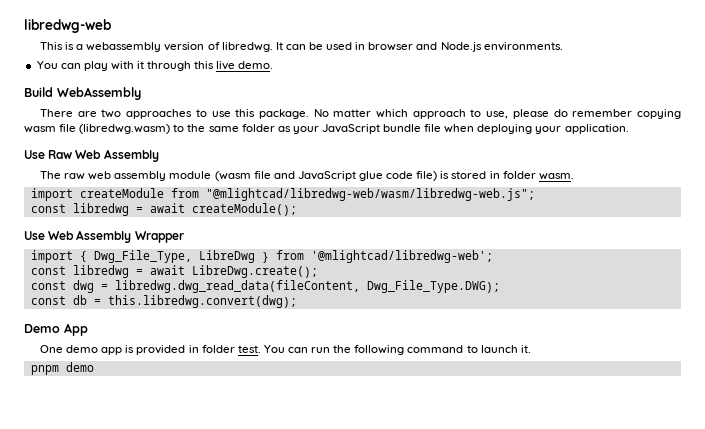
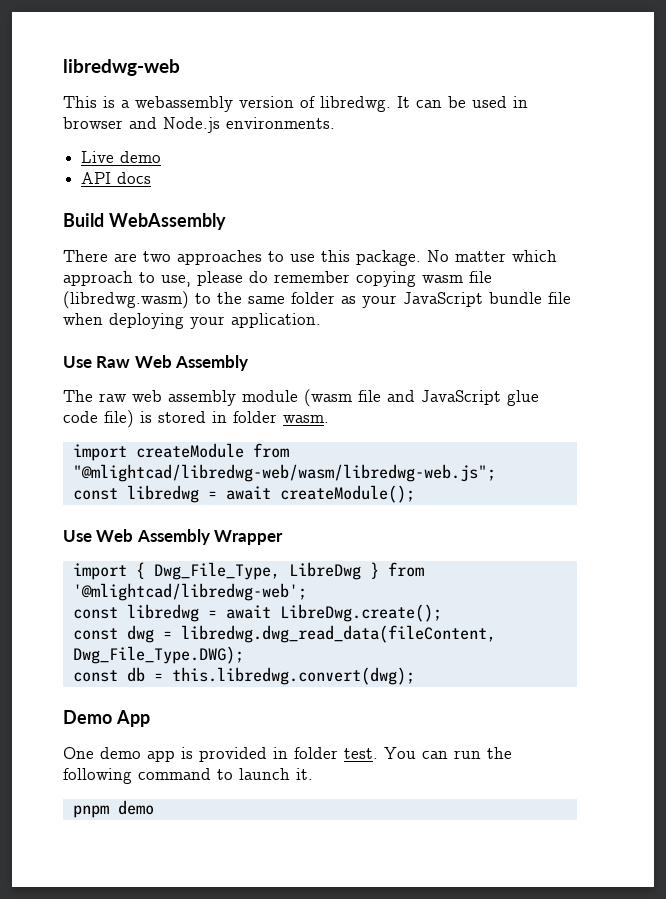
[36,61,274,71] You can play with it through this live demo. -> [81,151,162,163] [81,172,152,184] Live demo // API docs

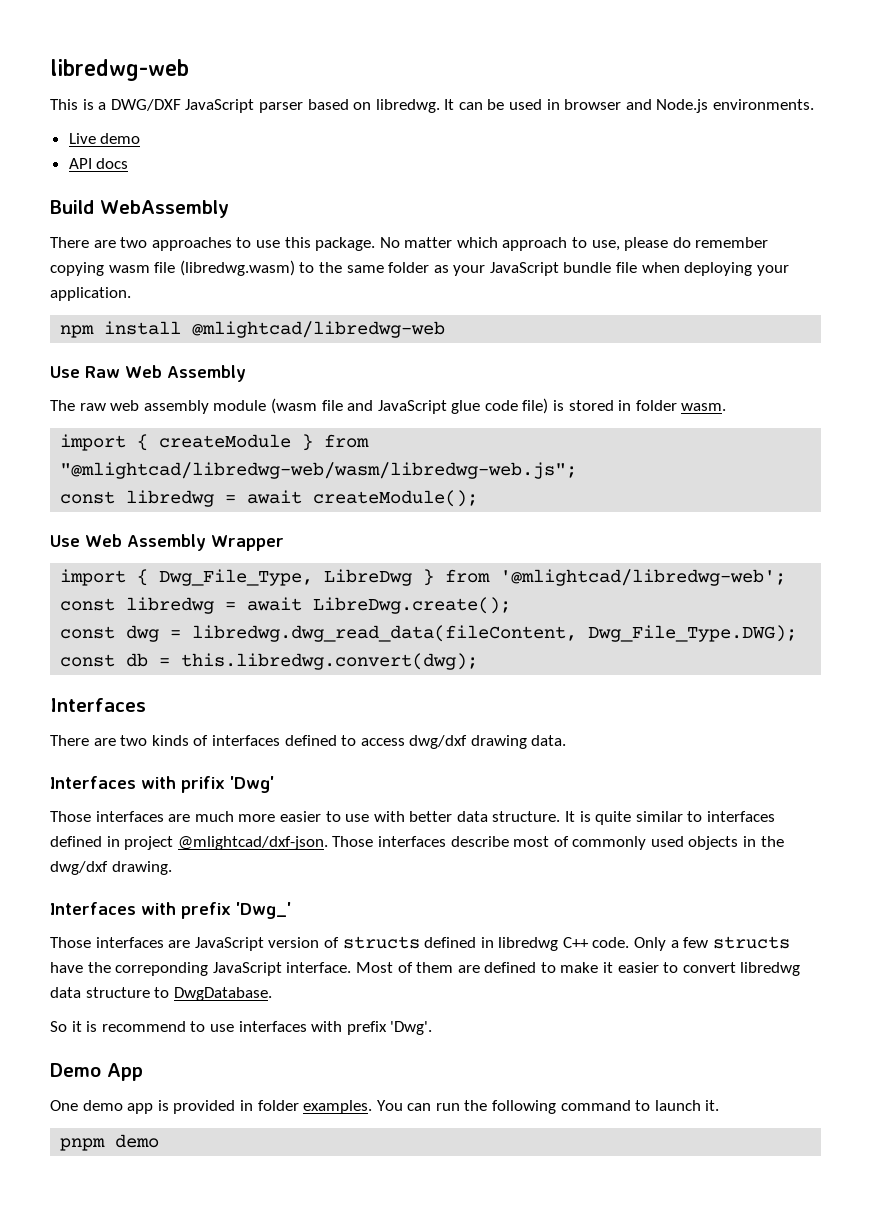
[135,96,315,112] webassembly version of -> [110,99,372,113] DWG/DXF JavaScript parser based on
(321, 320) none -> [60,321,446,338] // npm install @mlightcad/libredwg-web
[135,443,244,458] createModule -> [137,434,314,451] { createModule }
(415, 676) none -> [50,698,146,712] [50,735,567,749] [50,776,274,793] [50,811,776,825] [50,836,784,850] [50,861,172,875] [50,902,291,919] [50,936,790,951] [50,962,801,976] [50,987,272,1001] [50,1021,433,1035] // Interfaces // There are two kinds of interfaces defined to access dwg/dxf drawing data. // Interfaces with prifix 'Dwg' // Those interfaces are much more easier to use with better data structure. It is quite similar to interfaces defined in project @mlightcad/dxf-json. Those interfaces describe most of commonly used objects in the dwg/dxf drawing. // Interfaces with prefix 'Dwg_' // Those interfaces are JavaScript version of structs defined in libredwg C++ code. Only a few structs have the correponding JavaScript interface. Most of them are defined to make it easier to convert libredwg data structure to DwgDatabase. // So it is recommend to use interfaces with prefix 'Dwg'.
[344,748,378,759] test. -> [303,1100,373,1114] examples.

